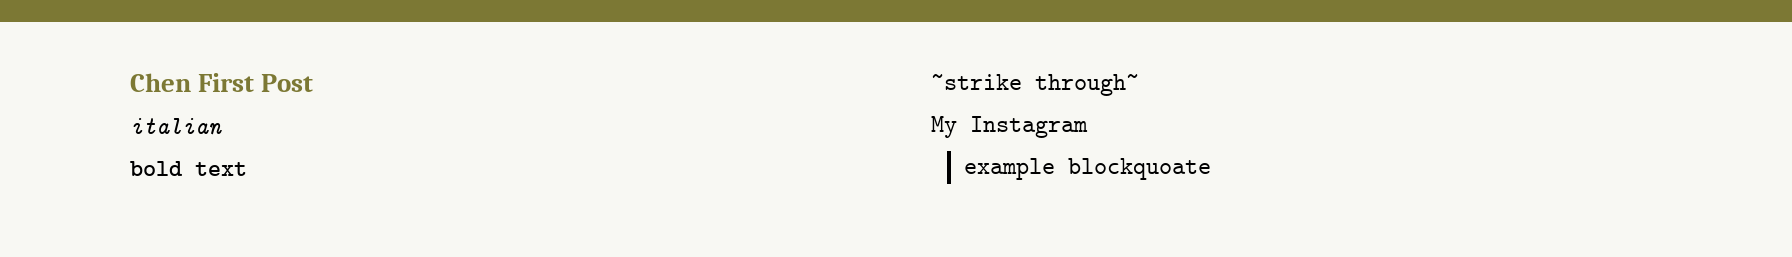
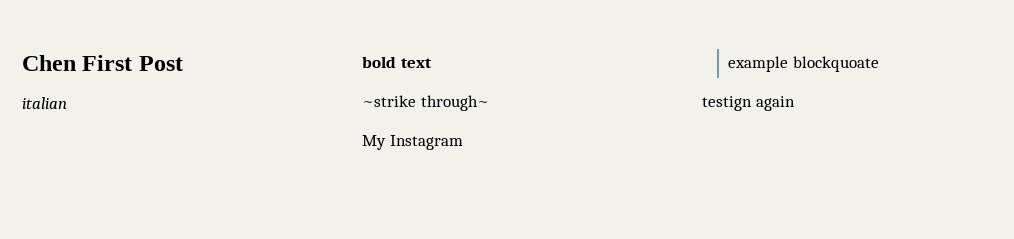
(1212, 169) none -> [702,96,795,111] // testign again

